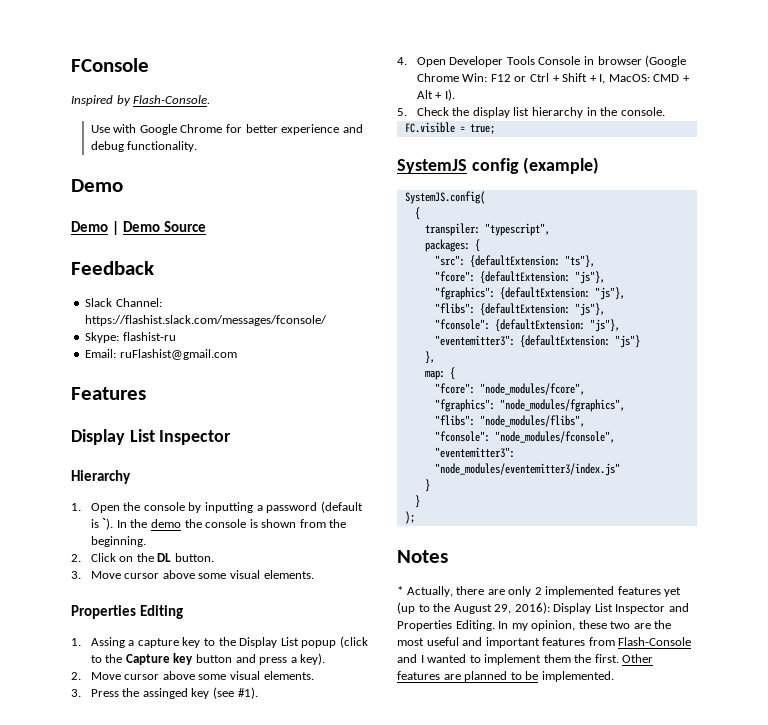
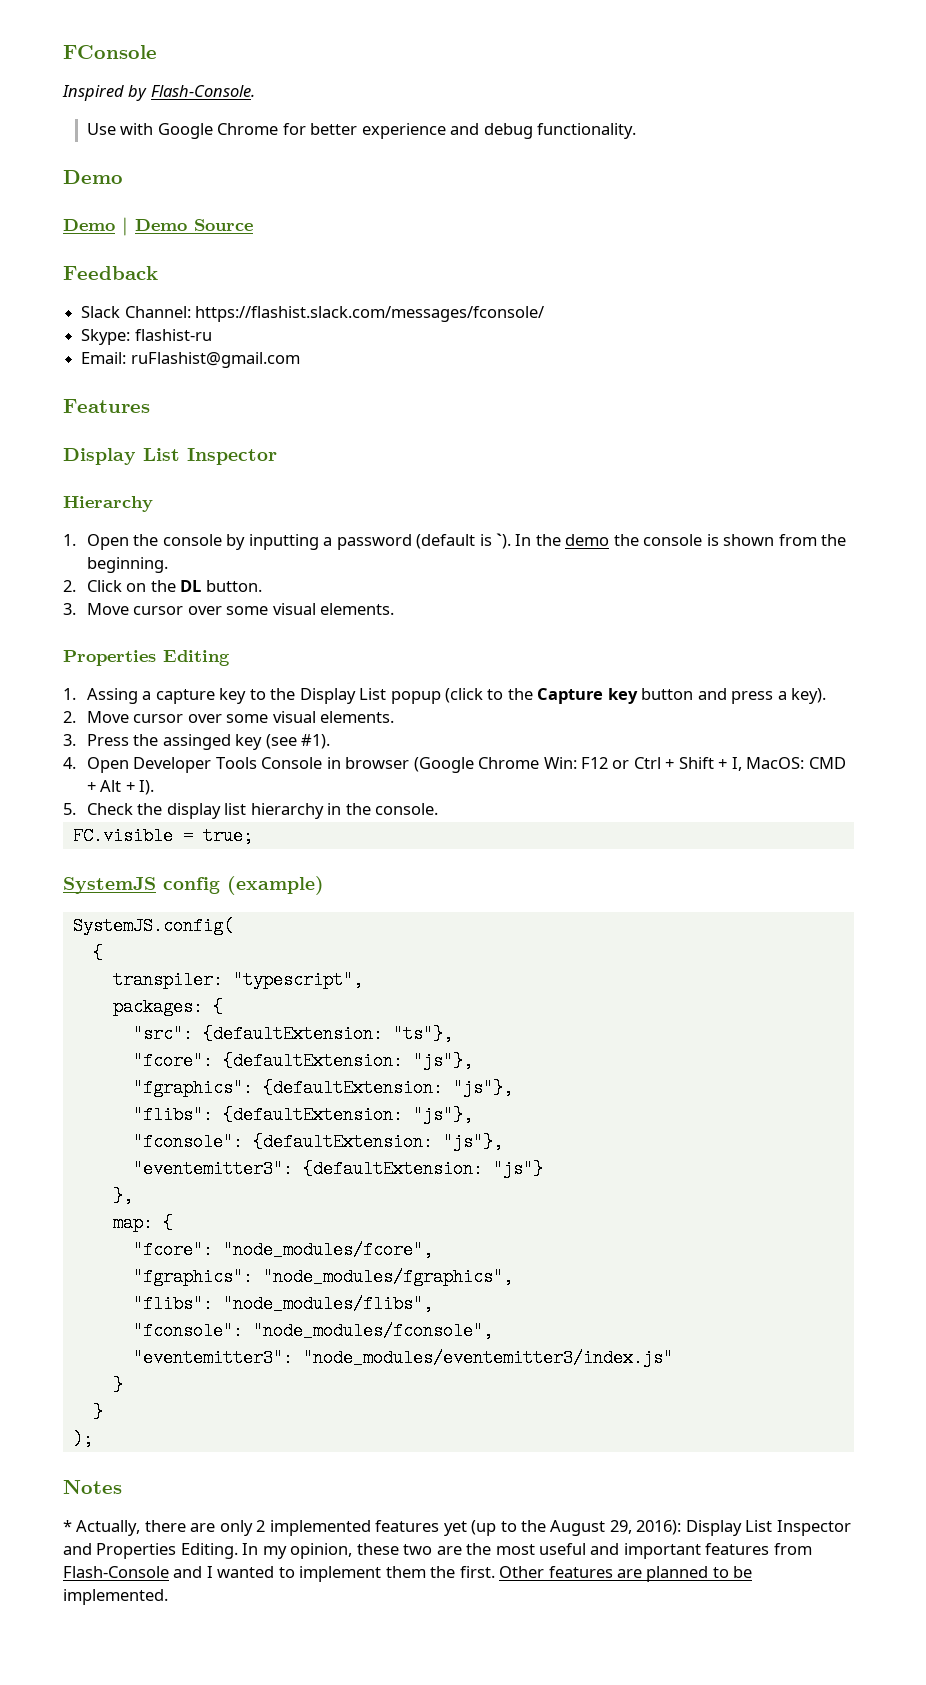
[162,570,195,579] above -> [187,606,222,615] over
[162,671,195,680] above -> [187,714,222,723] over

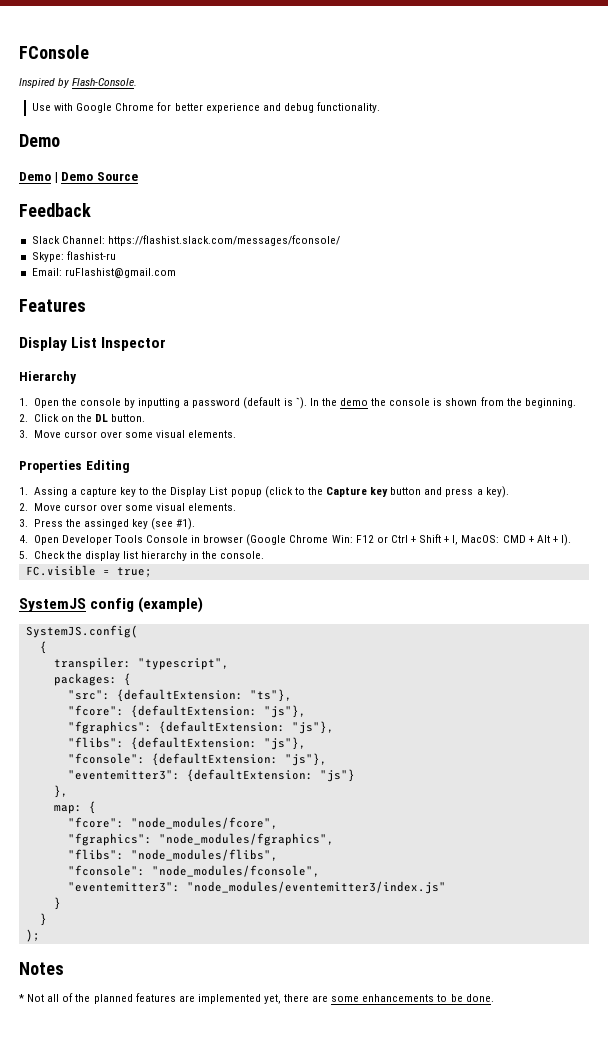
[76,1520,851,1536] [63,1543,812,1559] [63,1566,709,1582] Actually, there are only 2 implemented features yet (up to the August 29, 2016): Display List Inspector and Properties Editing. In my opinion, these two are the most useful and important features from Flash-Console and I wanted to implement them the first. Other features are planned -> [27,993,435,1004] Not all of the planned features are implemented yet, there are some enhancements
[63,1589,168,1605] implemented. -> [465,994,494,1002] done.

